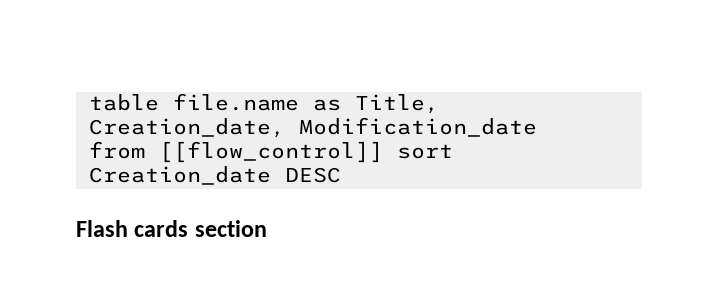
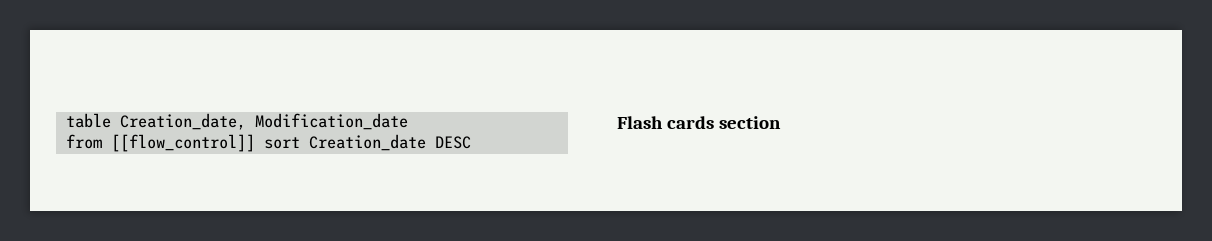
[172,93,439,114] file.name as Title, -> (111, 120) none

